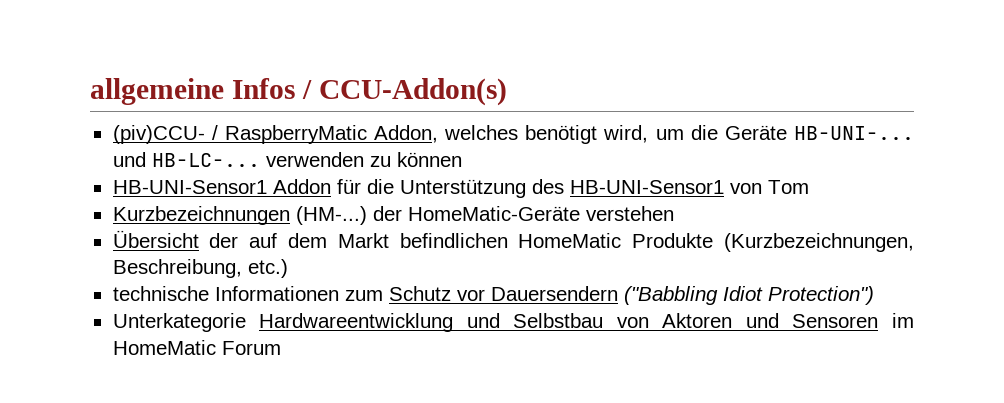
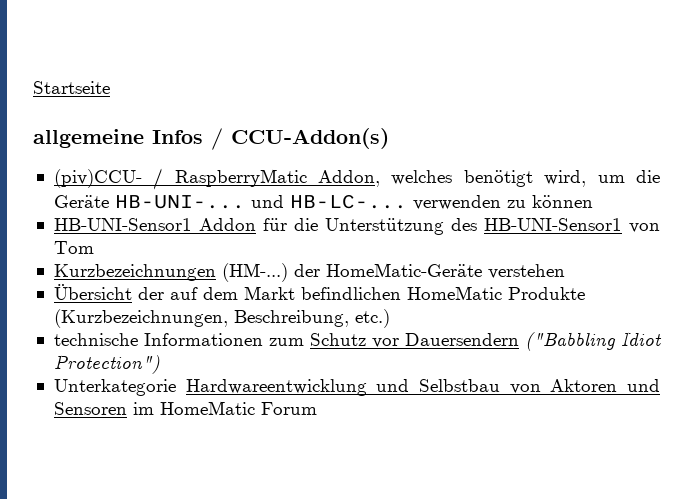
(90, 91) none -> [33,81,110,94] Startseite //

